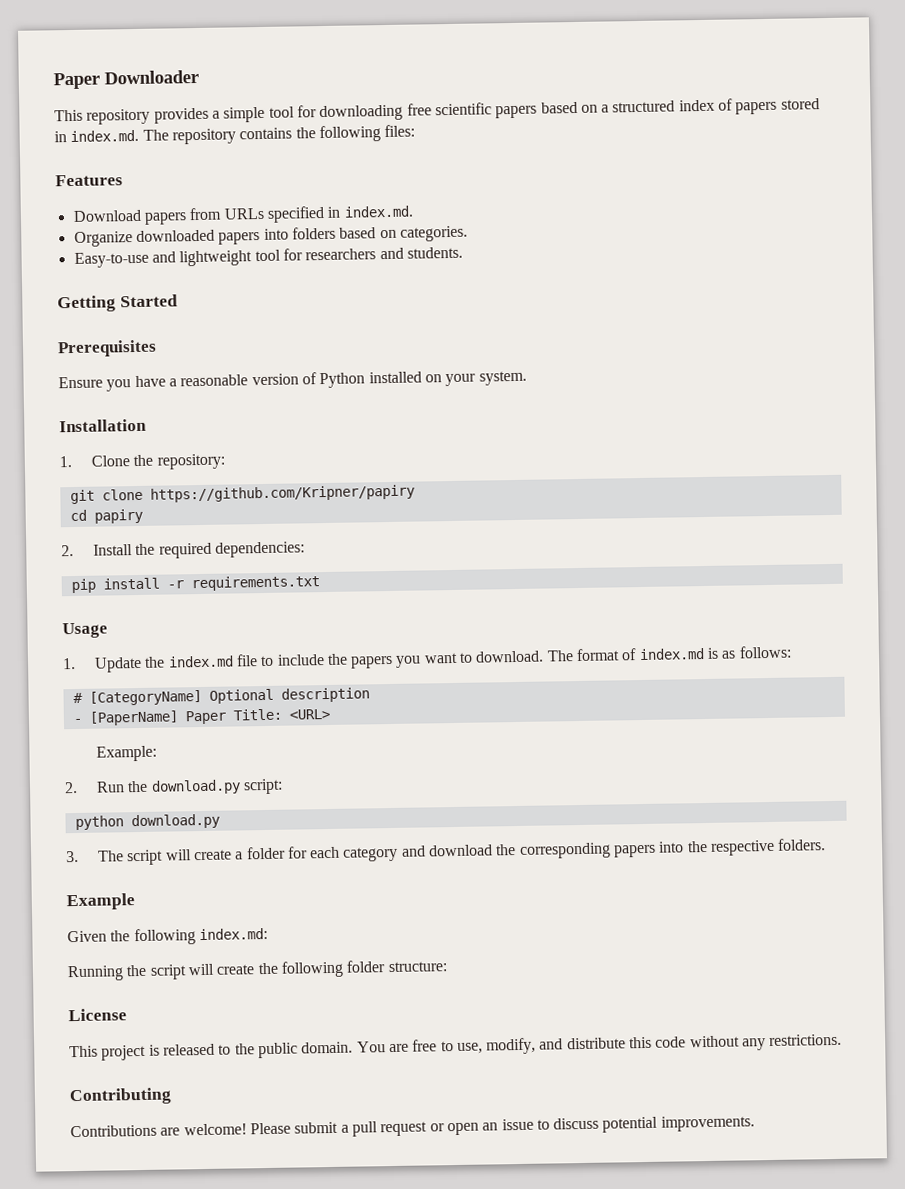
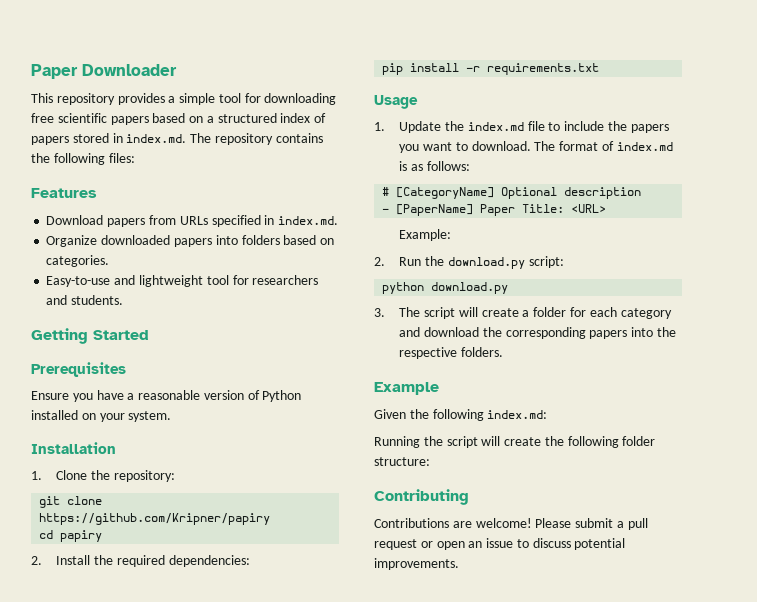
[68,1008,127,1022] [69,1033,843,1061] // License // This project is released to the public domain. You are free to use, modify, and distribute this code without any restrictions. -> (430, 461) none

